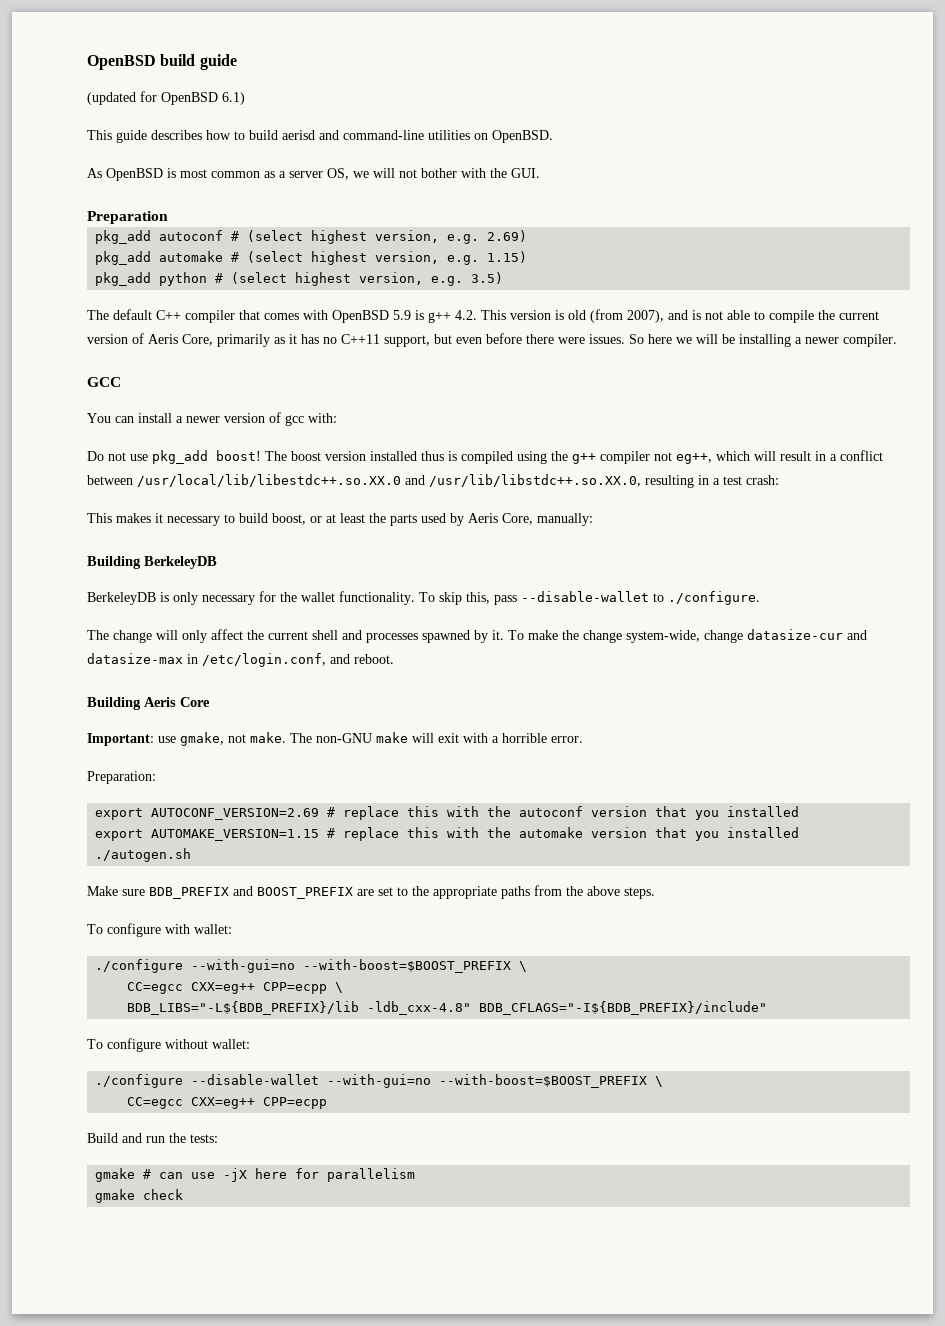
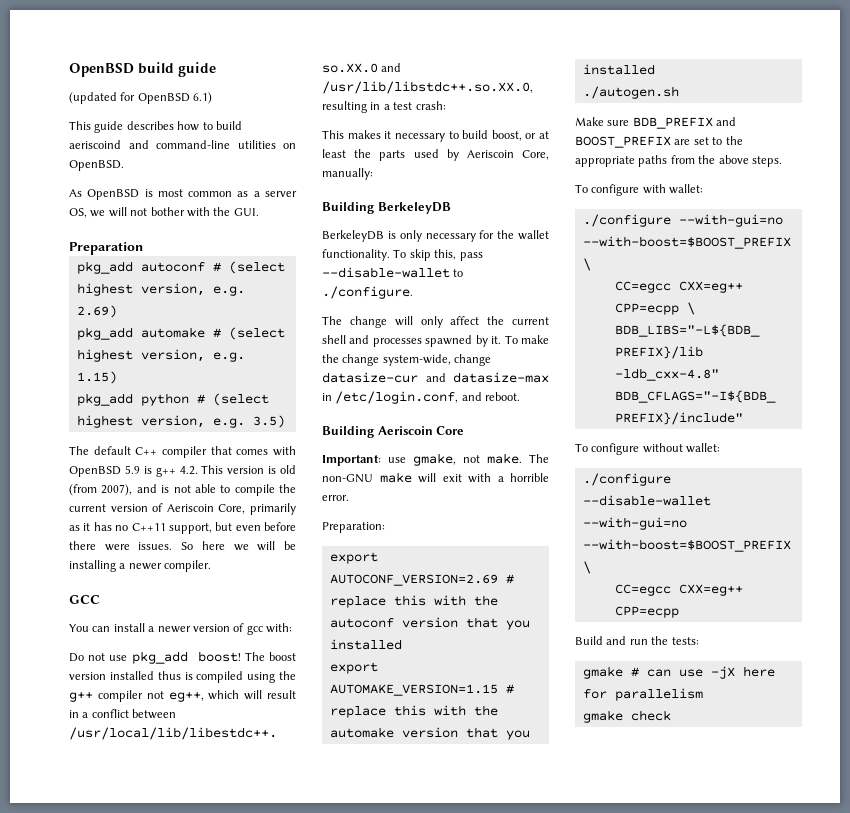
[282,130,315,140] aerisd -> [69,140,121,149] aeriscoind
[148,334,178,344] Aeris -> [166,504,214,512] Aeriscoin
[468,513,498,523] Aeris -> [466,150,514,158] Aeriscoin
[144,697,176,707] Aeris -> [377,426,433,435] Aeriscoin

